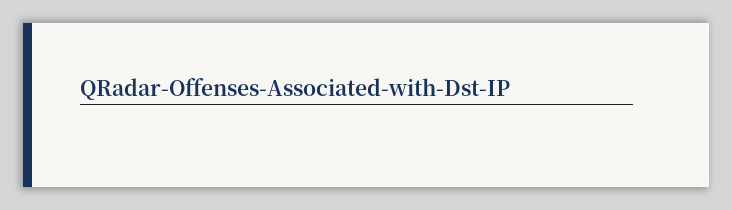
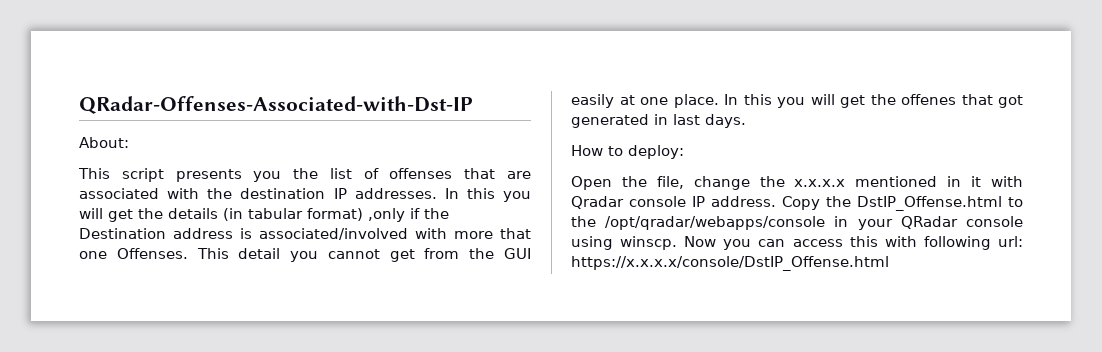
(510, 89) none -> [79,137,129,148] [78,168,531,182] [79,188,531,202] [79,208,449,222] [79,228,531,240] [79,248,531,262] [571,94,1023,108] [571,114,746,128] [571,145,684,159] [571,176,1024,190] [571,196,1023,211] [571,216,1023,230] [571,236,1023,250] [571,256,889,271] // About: // This script presents you the list of offenses that are associated with the destination IP addresses. In this you will get the details (in tabular format) ,only if the Destination address is associated/involved with more that one Offenses. This detail you cannot get from the GUI easily at one place. In this you will get the offenes that got generated in last days. // How to deploy: // Open the file, change the x.x.x.x mentioned in it with Qradar console IP address. Copy the DstIP_Offense.html to the /opt/qradar/webapps/console in your QRadar console using winscp. Now you can access this with following url: https://x.x.x.x/console/DstIP_Offense.html

